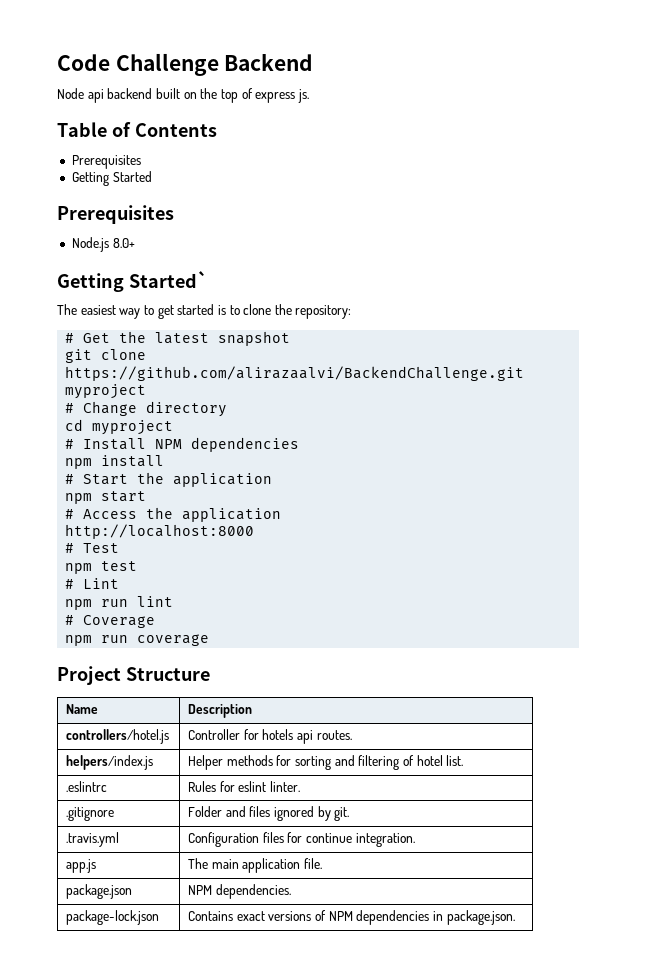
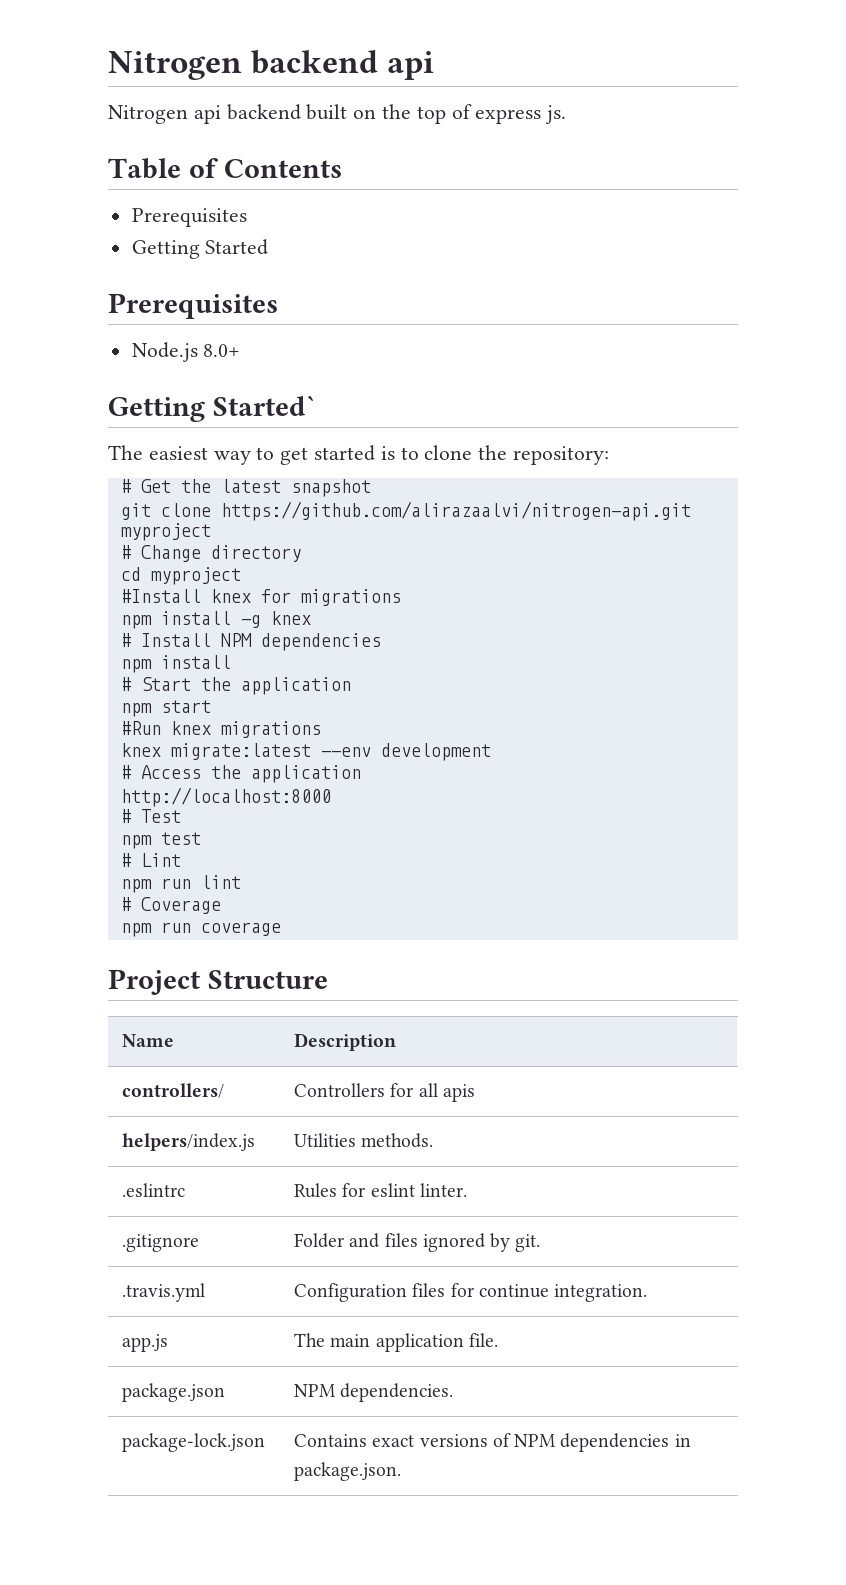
[57,53,314,76] [57,88,84,99] Code Challenge Backend // Node -> [108,50,435,80] [108,105,188,124] Nitrogen backend api // Nitrogen
[65,366,525,381] https://github.com/alirazaalvi/BackendChallenge.git -> [220,501,691,521] https://github.com/alirazaalvi/nitrogen-api.git
(174, 427) none -> [120,589,401,606] [120,611,311,629] // #Install knex for migrations // npm install -g knex
(147, 496) none -> [120,721,321,738] [120,743,491,761] // #Run knex migrations // knex migrate:latest --env development
[66,729,170,744] [188,729,352,744] [66,755,154,770] [188,755,464,770] controllers/hotel.js | Controller for hotels api routes. // helpers/index.js | Helper methods for sorting and filtering of hotel list. -> [122,1083,225,1098] [294,1083,475,1102] [122,1133,256,1151] [294,1133,434,1148] controllers/ | Controllers for all apis // helpers/index.js | Utilities methods.

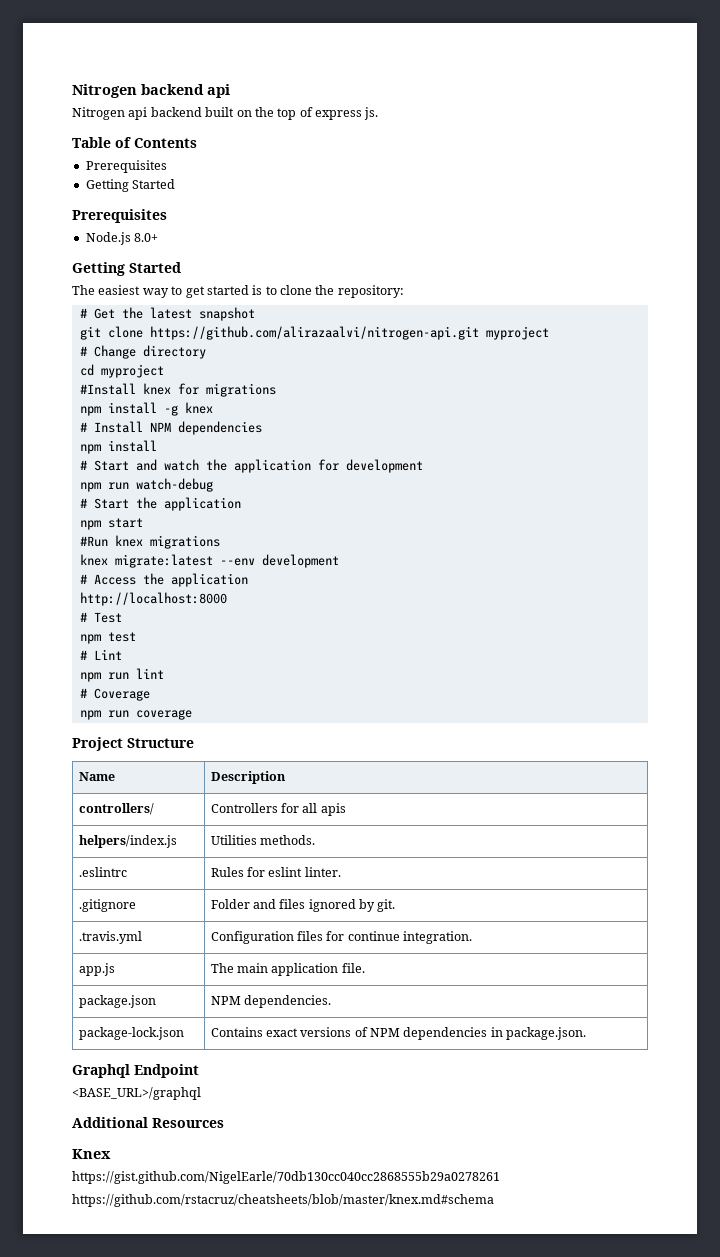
[212,396,316,416] Started` -> [129,262,181,273] Started
(231, 662) none -> [79,459,423,473] [79,478,213,492] // # Start and watch the application for development // npm run watch-debug
(402, 1471) none -> [72,1064,199,1078] [72,1087,201,1100] [72,1117,224,1128] [72,1149,111,1159] [72,1171,500,1184] [72,1194,494,1207] // Graphql Endpoint // <BASE_URL>/graphql // Additional Resources // Knex // https://gist.github.com/NigelEarle/70db130cc040cc2868555b29a0278261 // https://github.com/rstacruz/cheatsheets/blob/master/knex.md#schema

